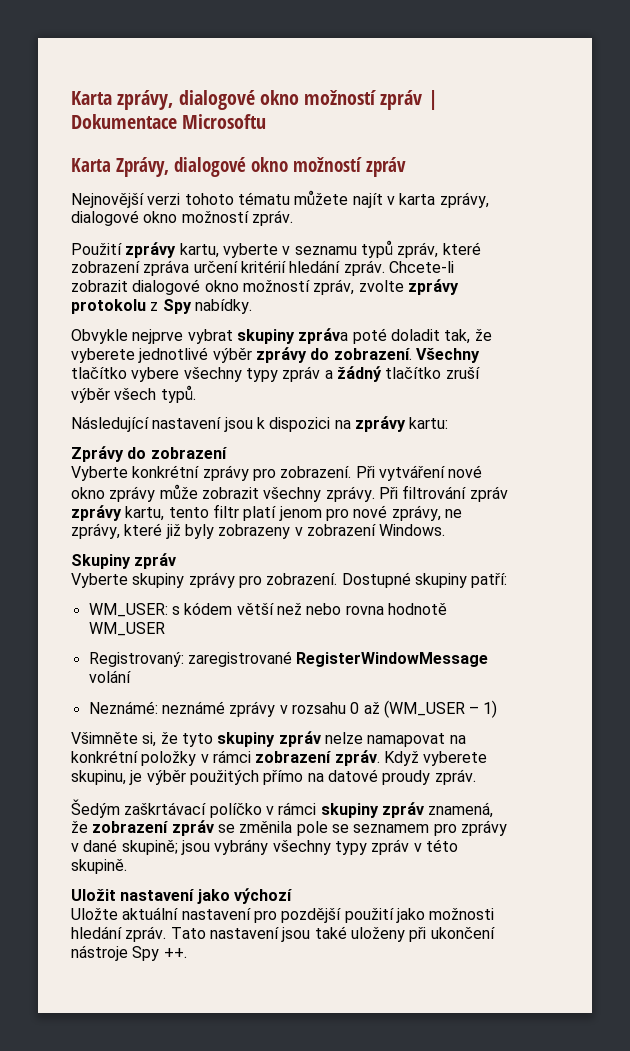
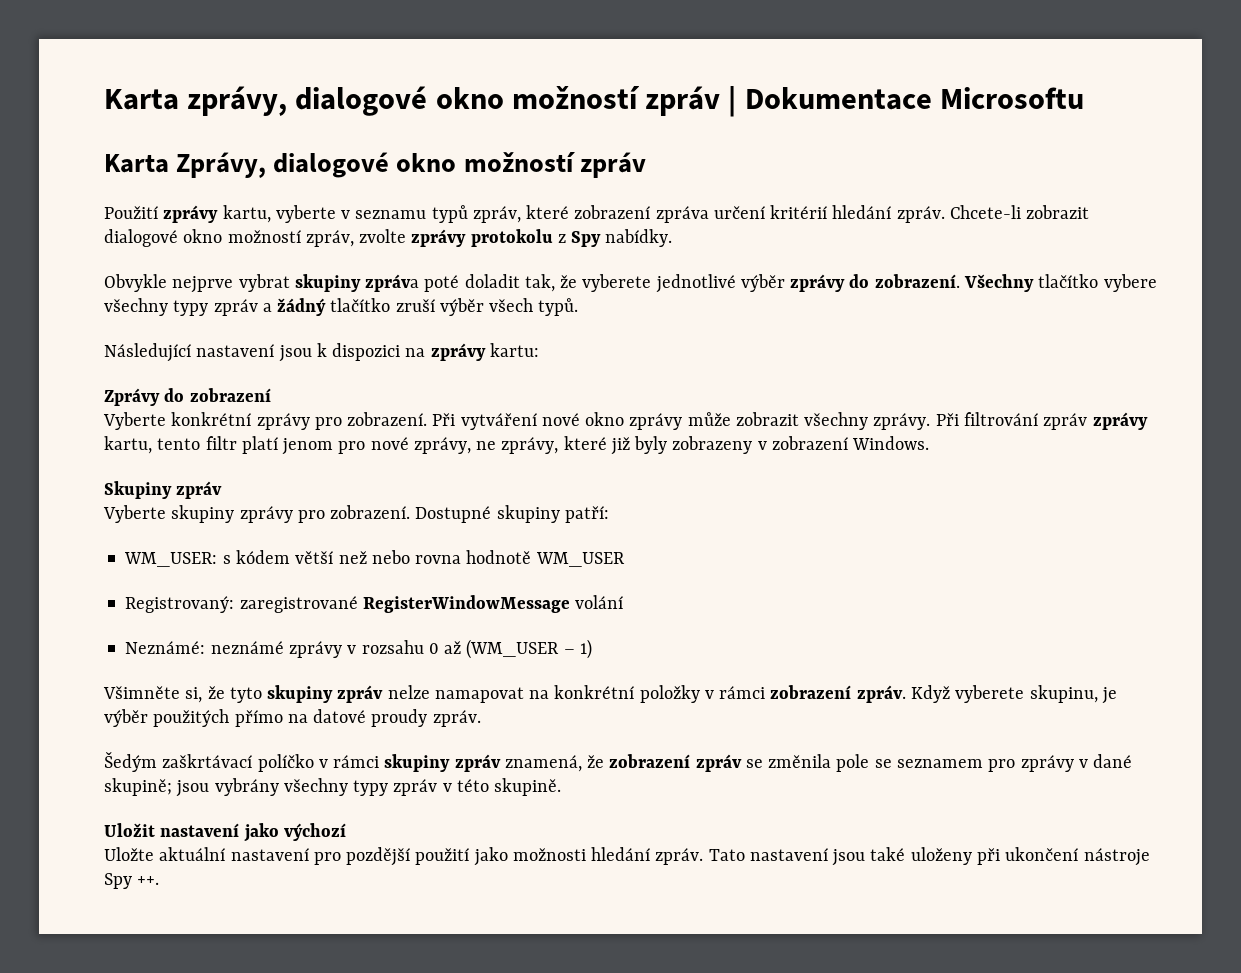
[71,190,489,208] [71,210,293,226] // Nejnovější verzi tohoto tématu můžete najít v karta zprávy, dialogové okno možností zpráv. -> (646, 165) none

